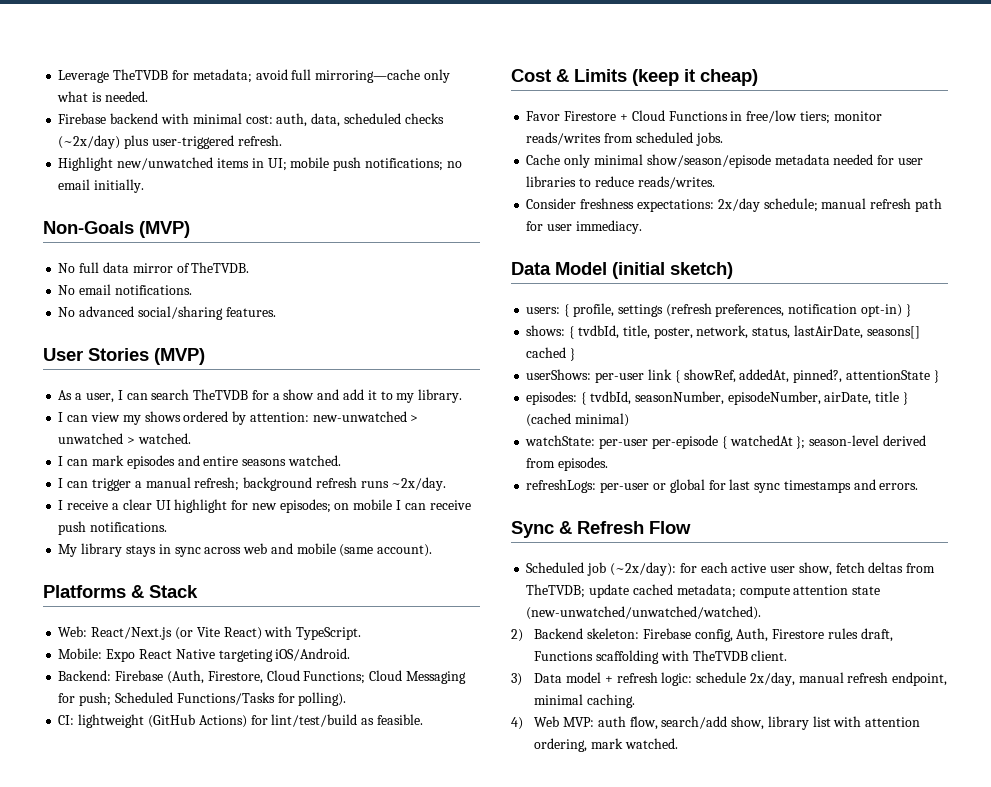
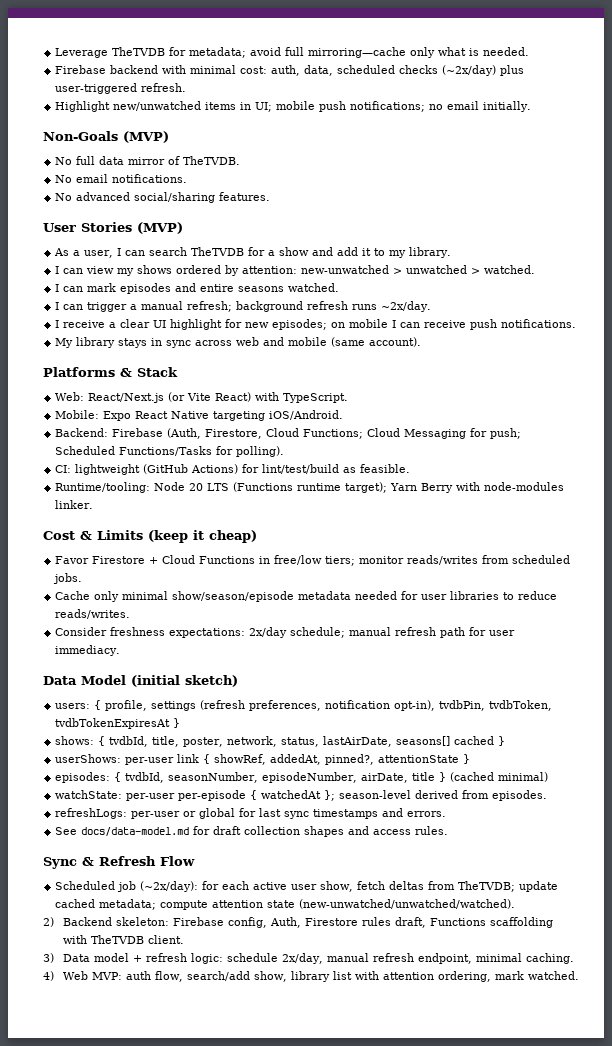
(423, 719) none -> [55,482,565,493] [55,500,94,509] // Runtime/tooling: Node 20 LTS (Functions runtime target); Yarn Berry with node-modules linker.
[860,304,902,317] opt-in) -> [394,700,553,711] [55,718,171,729] opt-in), tvdbPin, tvdbToken, tvdbTokenExpiresAt
(919, 486) none -> [55,826,449,837] // See docs/data-model.md for draft collection shapes and access rules.

